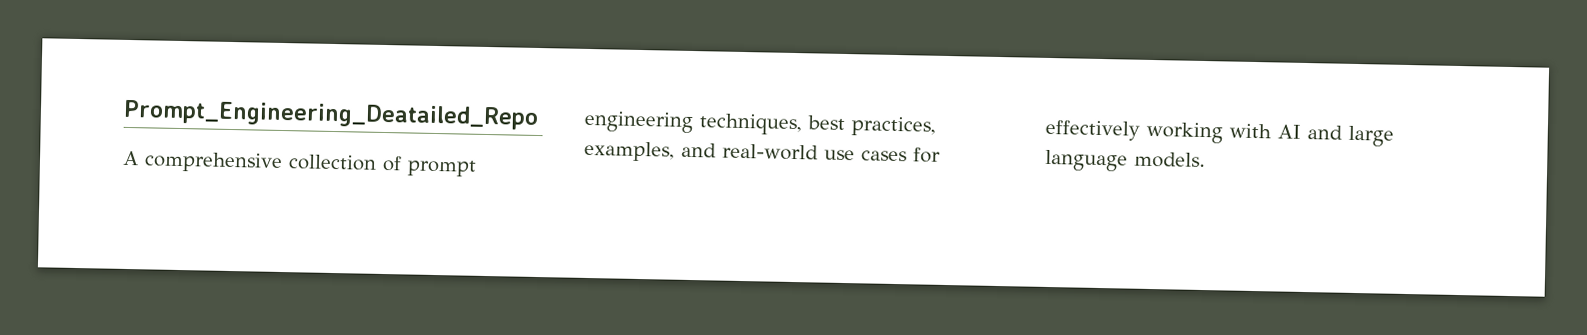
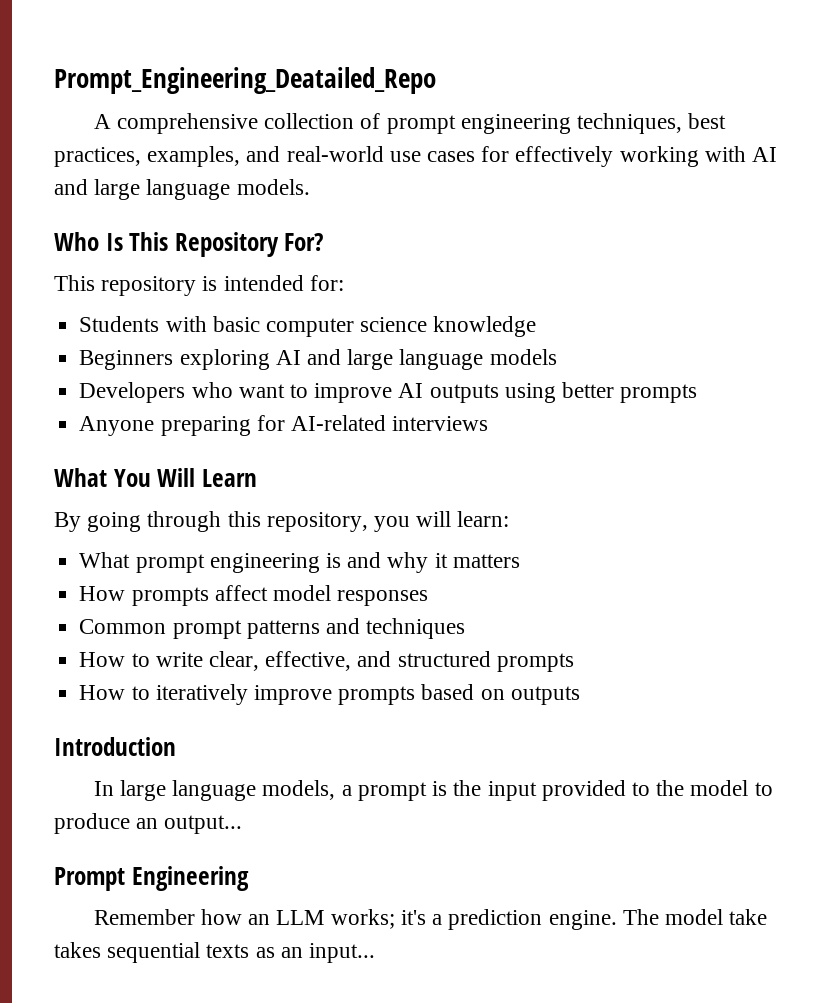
(1206, 160) none -> [54,232,325,257] [54,275,344,296] [79,316,537,337] [79,349,557,370] [79,382,698,403] [79,415,489,436] [54,468,257,487] [54,511,510,532] [79,552,520,573] [79,585,429,606] [79,618,466,639] [79,651,574,672] [79,684,580,705] [54,737,176,756] [93,780,773,801] [54,813,243,834] [54,866,249,891] [93,909,768,930] [54,942,376,963] // Who Is This Repository For? // This repository is intended for: // Students with basic computer science knowledge // Beginners exploring AI and large language models // Developers who want to improve AI outputs using better prompts // Anyone preparing for AI-related interviews // What You Will Learn // By going through this repository, you will learn: // What prompt engineering is and why it matters // How prompts affect model responses // Common prompt patterns and techniques // How to write clear, effective, and structured prompts // How to iteratively improve prompts based on outputs // Introduction // In large language models, a prompt is the input provided to the model to produce an output... // Prompt Engineering // Remember how an LLM works; it's a prediction engine. The model take takes sequential texts as an input...

